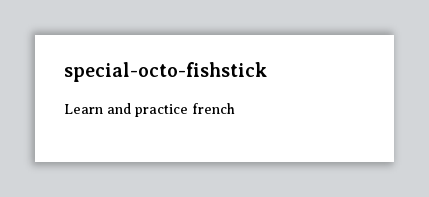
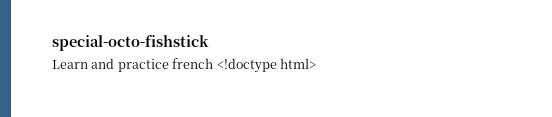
(235, 108) none -> [216,58,316,73] <!doctype html>

